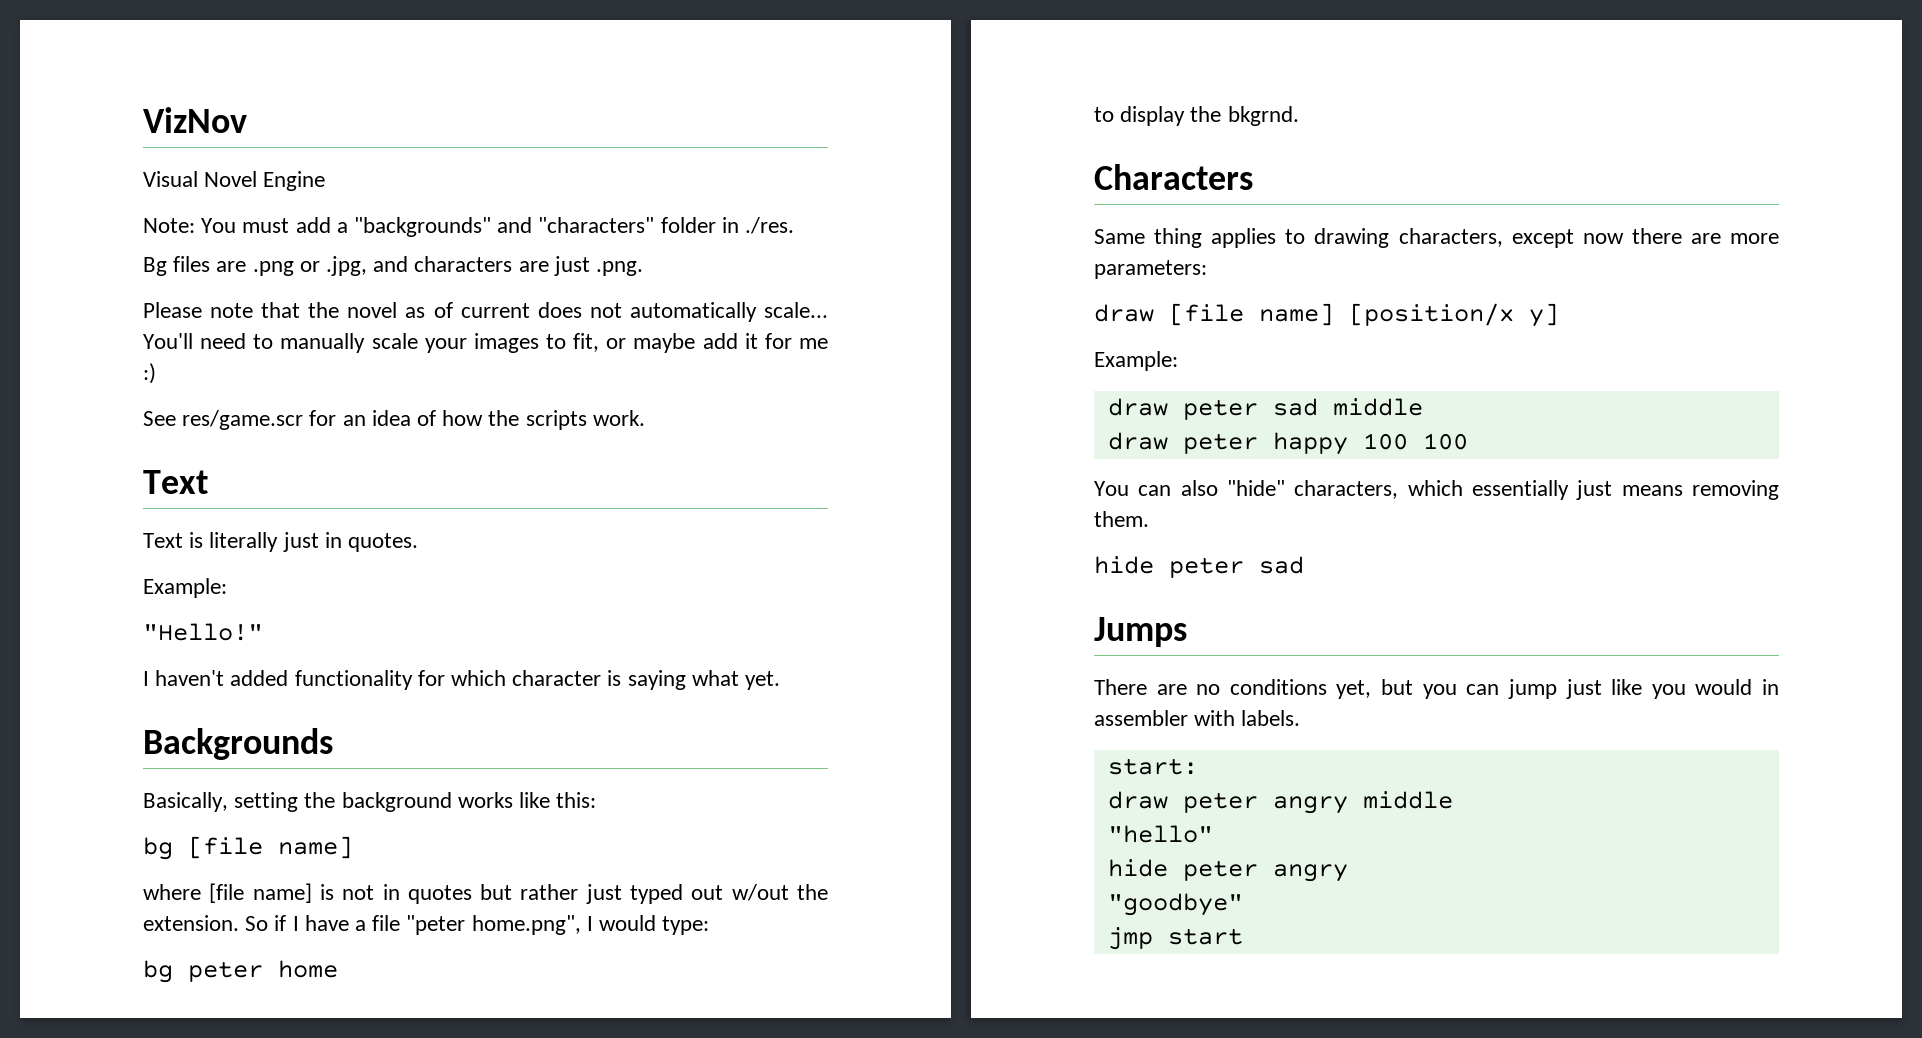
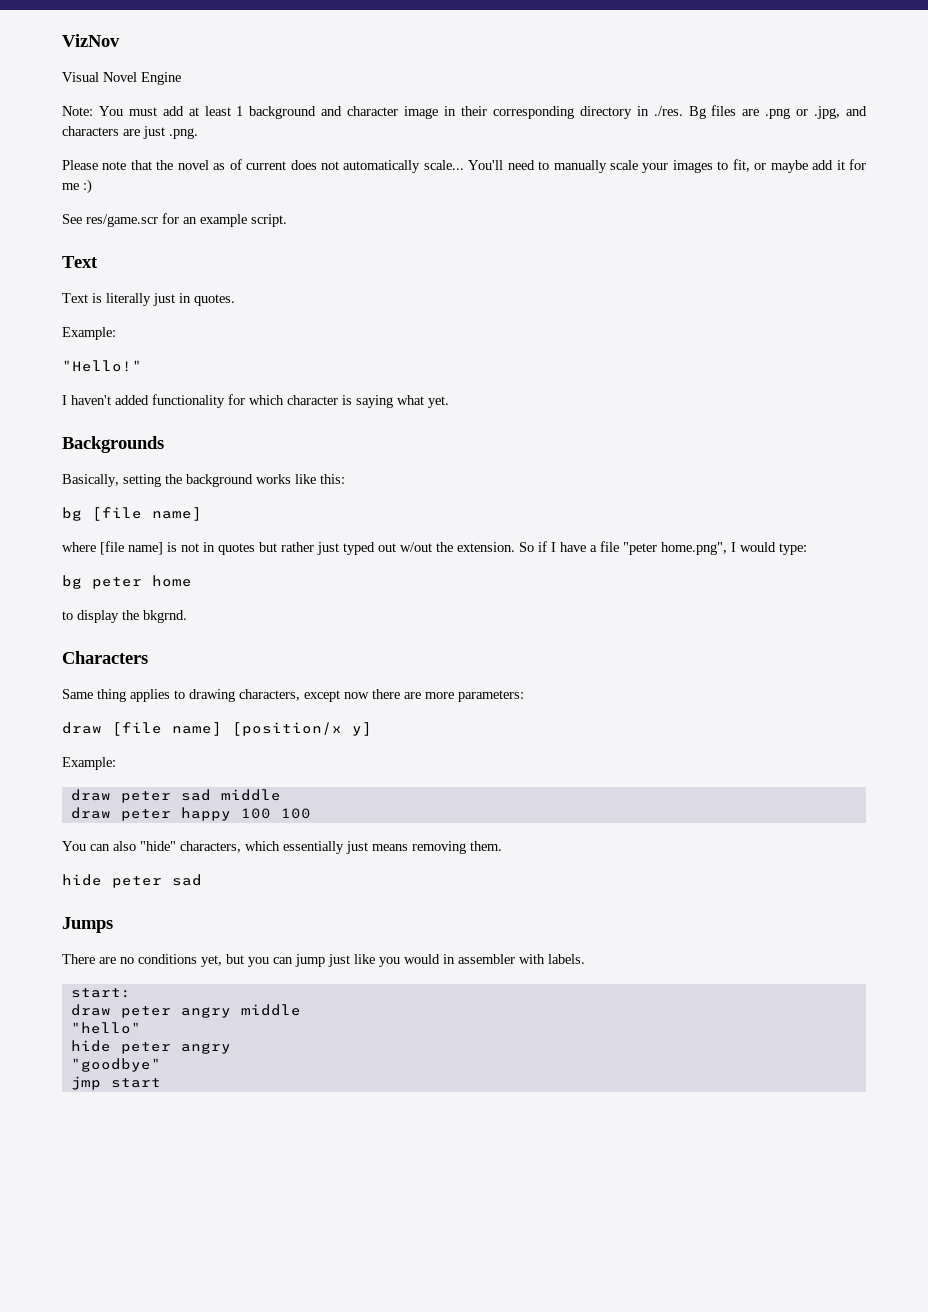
[336,217,716,237] a "backgrounds" and "characters" folder -> [188,106,632,119] at least 1 background and character image in their corresponding directory
(795, 225) // -> (683, 111) none
[371,410,645,430] idea of how the scripts work. -> [200,214,287,227] example script.

